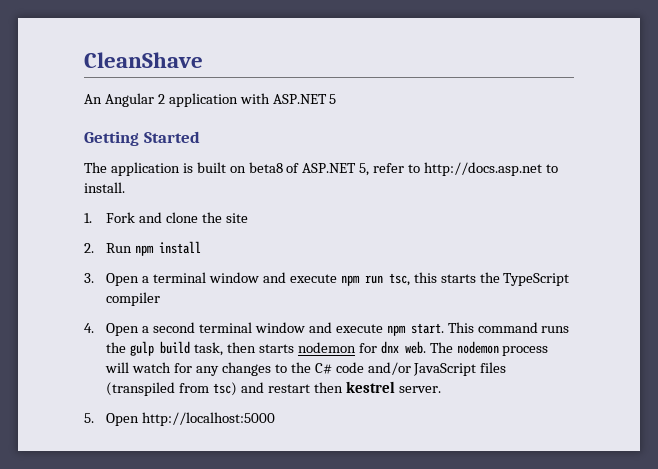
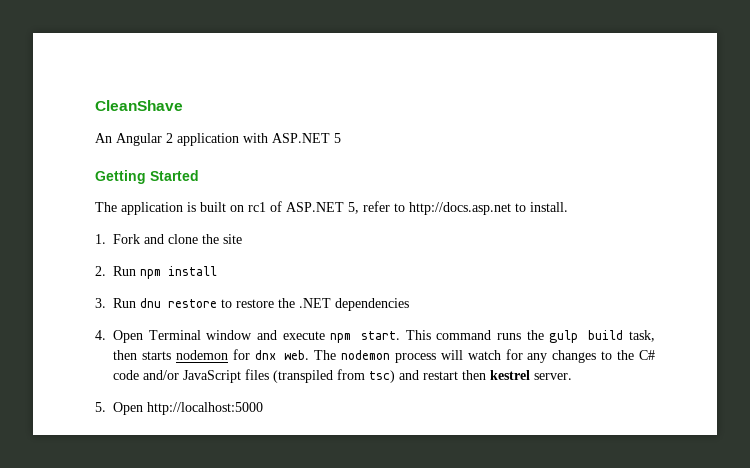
[248,162,283,173] beta8 -> [248,202,266,212] rc1
[106,272,570,286] [106,292,161,306] Open a terminal window and execute npm run tsc, this starts the TypeScript compiler -> [113,298,409,311] Run dnu restore to restore the .NET dependencies
[142,322,253,333] a second terminal -> [148,330,201,340] Terminal

